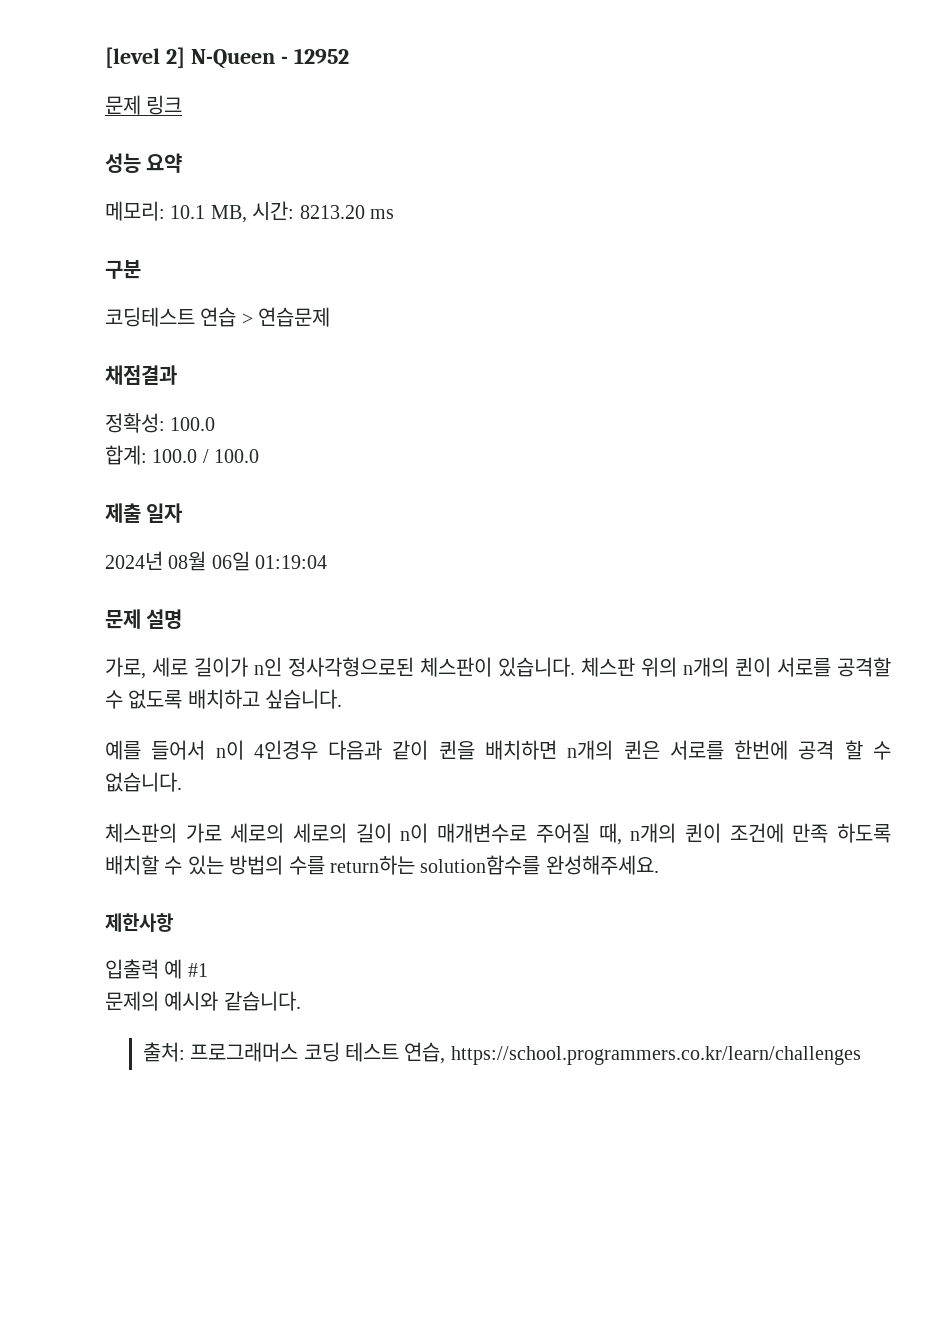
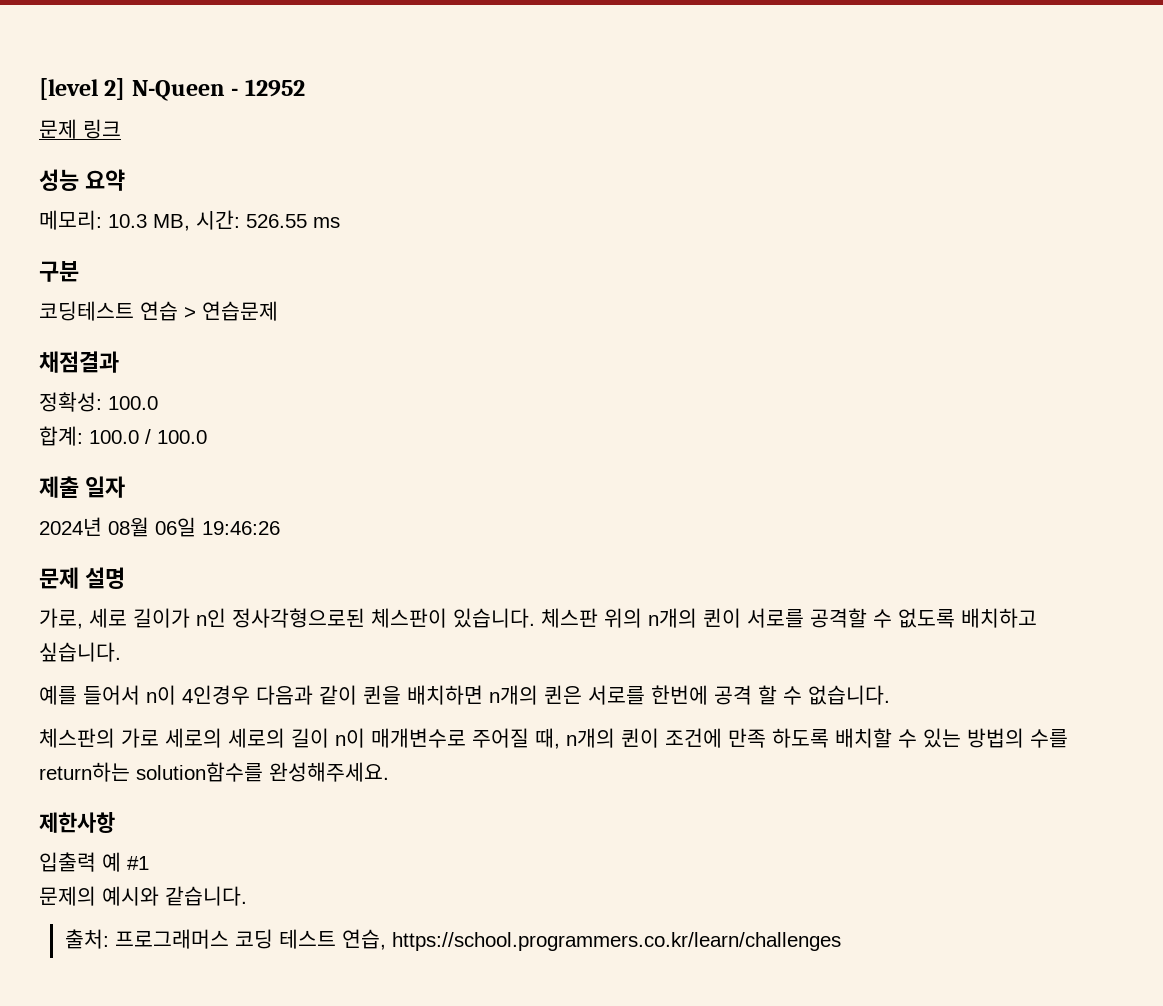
[170,205,206,219] 10.1 -> [108,214,147,228] 10.3
[299,205,365,219] 8213.20 -> [246,214,307,228] 526.55
[255,555,328,569] 01:19:04 -> [202,521,280,535] 19:46:26

